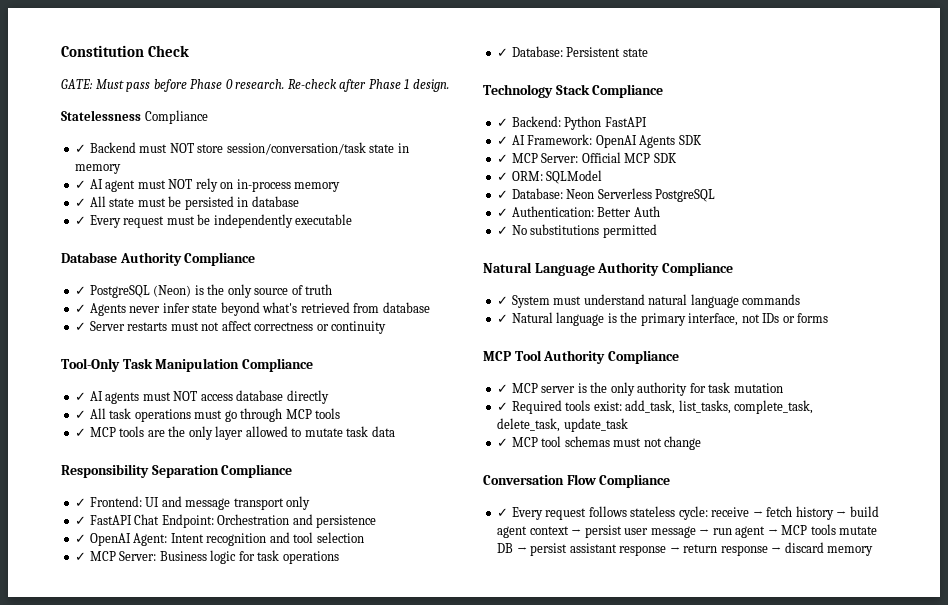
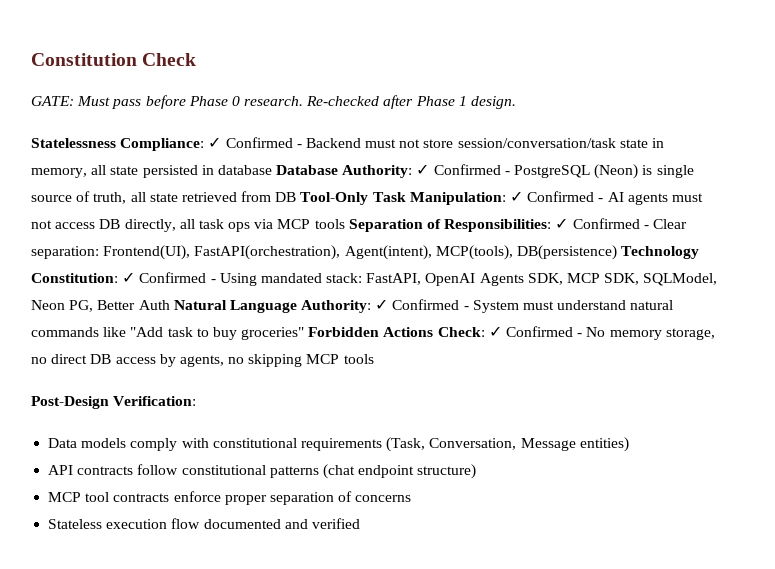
[287,79,337,89] Re-check -> [306,96,380,106] Re-checked
[144,110,208,124] [75,144,87,153] Compliance // ✓ -> [120,137,302,151] Compliance: ✓ Confirmed -
[169,143,194,153] NOT -> [399,139,421,148] not
[75,164,122,174] [75,178,341,192] [75,196,299,210] [75,214,353,228] [61,252,256,266] [75,284,333,298] [75,302,430,316] [75,321,387,334] [61,358,313,372] [75,390,329,404] [75,408,341,422] [75,426,395,440] [61,464,293,478] [75,496,311,510] [75,514,377,528] [75,532,364,546] [75,550,339,564] [497,46,648,57] [483,84,664,98] [497,116,647,130] [497,134,702,148] [497,152,677,163] [497,170,603,184] [497,188,716,202] [497,206,660,217] [497,224,657,238] [483,262,733,276] [497,296,509,305] memory // ✓ AI agent must NOT rely on in-process memory // ✓ All state must be persisted in database // ✓ Every request must be independently executable // Database Authority Compliance // ✓ PostgreSQL (Neon) is the only source of truth // ✓ Agents never infer state beyond what's retrieved from database // ✓ Server restarts must not affect correctness or continuity // Tool-Only Task Manipulation Compliance // ✓ AI agents must NOT access database directly // ✓ All task operations must go through MCP tools // ✓ MCP tools are the only layer allowed to mutate task data // Responsibility Separation Compliance // ✓ Frontend: UI and message transport only // ✓ FastAPI Chat Endpoint: Orchestration and persistence // ✓ OpenAI Agent: Intent recognition and tool selection // ✓ MCP Server: Business logic for task operations // ✓ Database: Persistent state // Technology Stack Compliance // ✓ Backend: Python FastAPI // ✓ AI Framework: OpenAI Agents SDK // ✓ MCP Server: Official MCP SDK // ✓ ORM: SQLModel // ✓ Database: Neon Serverless PostgreSQL // ✓ Authentication: Better Auth // ✓ No substitutions permitted // Natural Language Authority Compliance // ✓ -> [31,164,694,179] [31,191,703,205] [31,218,687,232] [31,245,700,260] [31,272,718,286] [31,299,469,313] memory, all state persisted in database Database Authority: ✓ Confirmed - PostgreSQL (Neon) is single source of truth, all state retrieved from DB Tool-Only Task Manipulation: ✓ Confirmed - AI agents must not access DB directly, all task ops via MCP tools Separation of Responsibilities: ✓ Confirmed - Clear separation: Frontend(UI), FastAPI(orchestration), Agent(intent), MCP(tools), DB(persistence) Technology Constitution: ✓ Confirmed - Using mandated stack: FastAPI, OpenAI Agents SDK, MCP SDK, SQLModel, Neon PG, Better Auth Natural Language Authority: ✓ Confirmed -
[690,294,739,308] language -> (674, 305) none
[497,312,829,326] [483,350,679,364] [497,382,783,396] [497,400,814,414] [497,418,628,432] [497,436,702,450] [483,474,671,488] [497,506,879,520] [497,524,878,538] [497,542,874,556] // ✓ Natural language is the primary interface, not IDs or forms // MCP Tool Authority Compliance // ✓ MCP server is the only authority for task mutation // ✓ Required tools exist: add_task, list_tasks, complete_task, delete_task, update_task // ✓ MCP tool schemas must not change // Conversation Flow Compliance // ✓ Every request follows stateless cycle: receive → fetch history → build agent context → persist user message → run agent → MCP tools mutate DB → persist assistant response → return response → discard memory -> [103,326,715,340] [31,354,374,367] [31,396,197,409] [48,437,629,452] [48,464,477,479] [48,491,412,505] [48,518,360,529] like "Add task to buy groceries" Forbidden Actions Check: ✓ Confirmed - No memory storage, no direct DB access by agents, no skipping MCP tools // Post-Design Verification: // Data models comply with constitutional requirements (Task, Conversation, Message entities) // API contracts follow constitutional patterns (chat endpoint structure) // MCP tool contracts enforce proper separation of concerns // Stateless execution flow documented and verified

